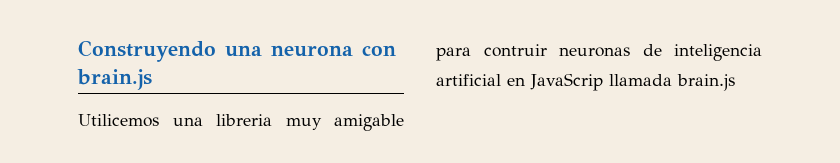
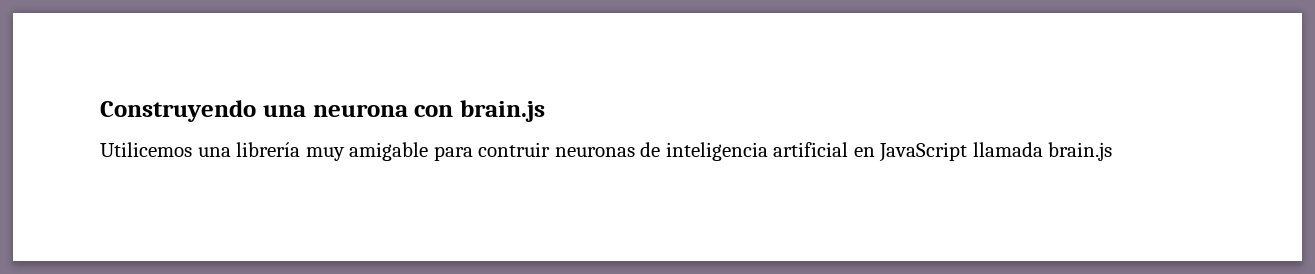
[216,114,272,126] libreria -> [236,142,301,157] librería
[530,73,603,91] JavaScrip -> [879,142,968,162] JavaScript

